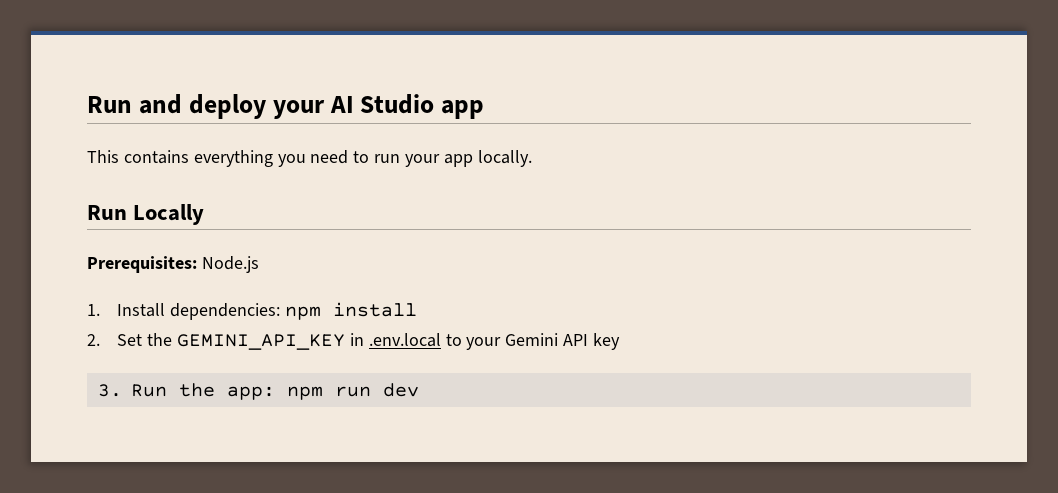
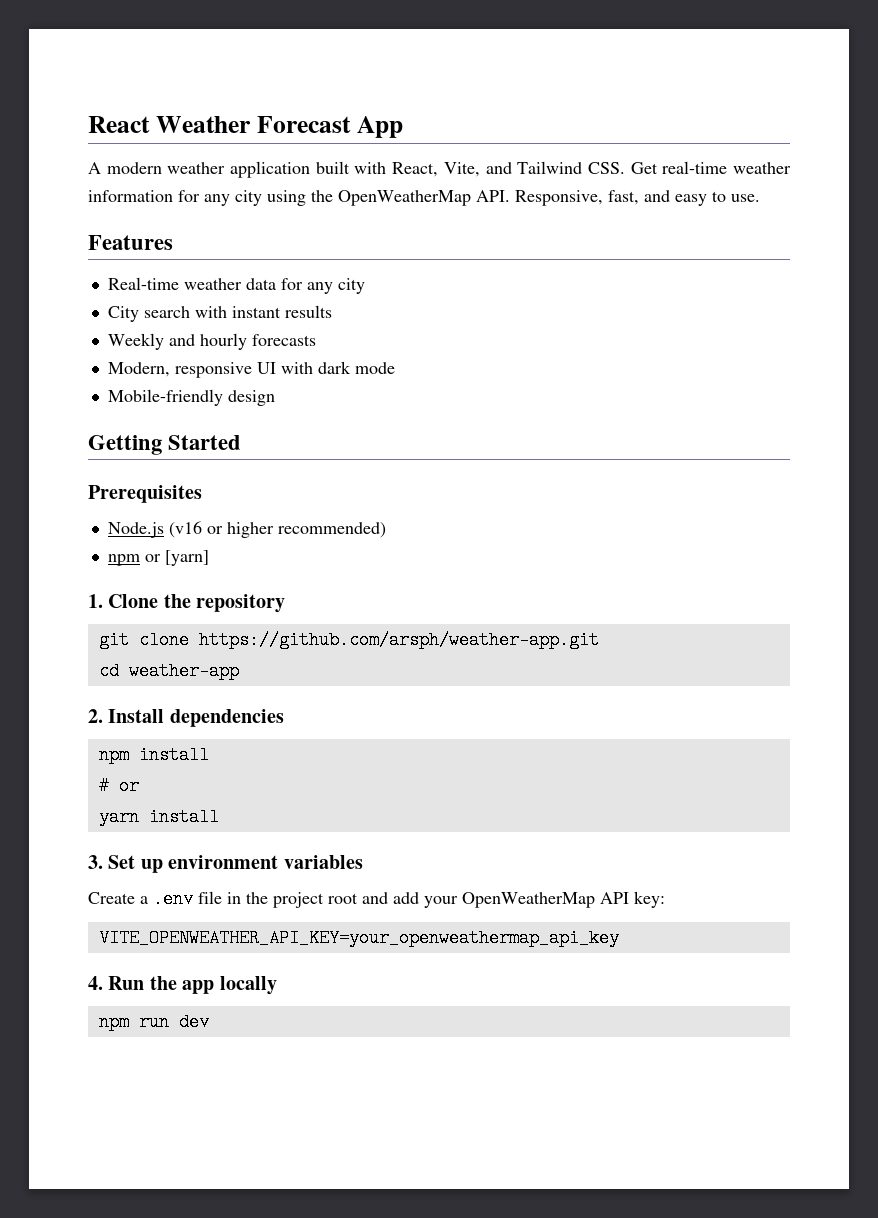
[87,94,485,119] [87,150,532,167] [87,204,205,225] [87,256,259,273] [87,302,418,320] [87,333,621,350] [97,383,275,400] Run and deploy your AI Studio app // This contains everything you need to run your app locally. // Run Locally // Prerequisites: Node.js // 1. Install dependencies: npm install // 2. Set the GEMINI_API_KEY in .env.local to your Gemini API key // 3. Run the app: -> [88,116,403,138] [88,161,791,178] [88,190,760,206] [88,235,173,250] [107,277,365,294] [107,305,332,322] [107,333,316,350] [107,361,395,378] [107,389,275,406] [88,435,242,455] [88,485,202,503] [107,521,386,538] [107,550,209,566] [88,594,286,613] [98,631,599,649] [98,662,239,680] [88,709,284,727] [98,746,209,764] [98,777,139,795] [98,808,219,826] [88,855,363,873] [88,890,665,908] [98,929,619,947] [88,976,277,995] React Weather Forecast App // A modern weather application built with React, Vite, and Tailwind CSS. Get real-time weather information for any city using the OpenWeatherMap API. Responsive, fast, and easy to use. // Features // Real-time weather data for any city // City search with instant results // Weekly and hourly forecasts // Modern, responsive UI with dark mode // Mobile-friendly design // Getting Started // Prerequisites // Node.js (v16 or higher recommended) // npm or [yarn] // 1. Clone the repository // git clone https://github.com/arsph/weather-app.git // cd weather-app // 2. Install dependencies // npm install // # or // yarn install // 3. Set up environment variables // Create a .env file in the project root and add your OpenWeatherMap API key: // VITE_OPENWEATHER_API_KEY=your_openweathermap_api_key // 4. Run the app locally //

